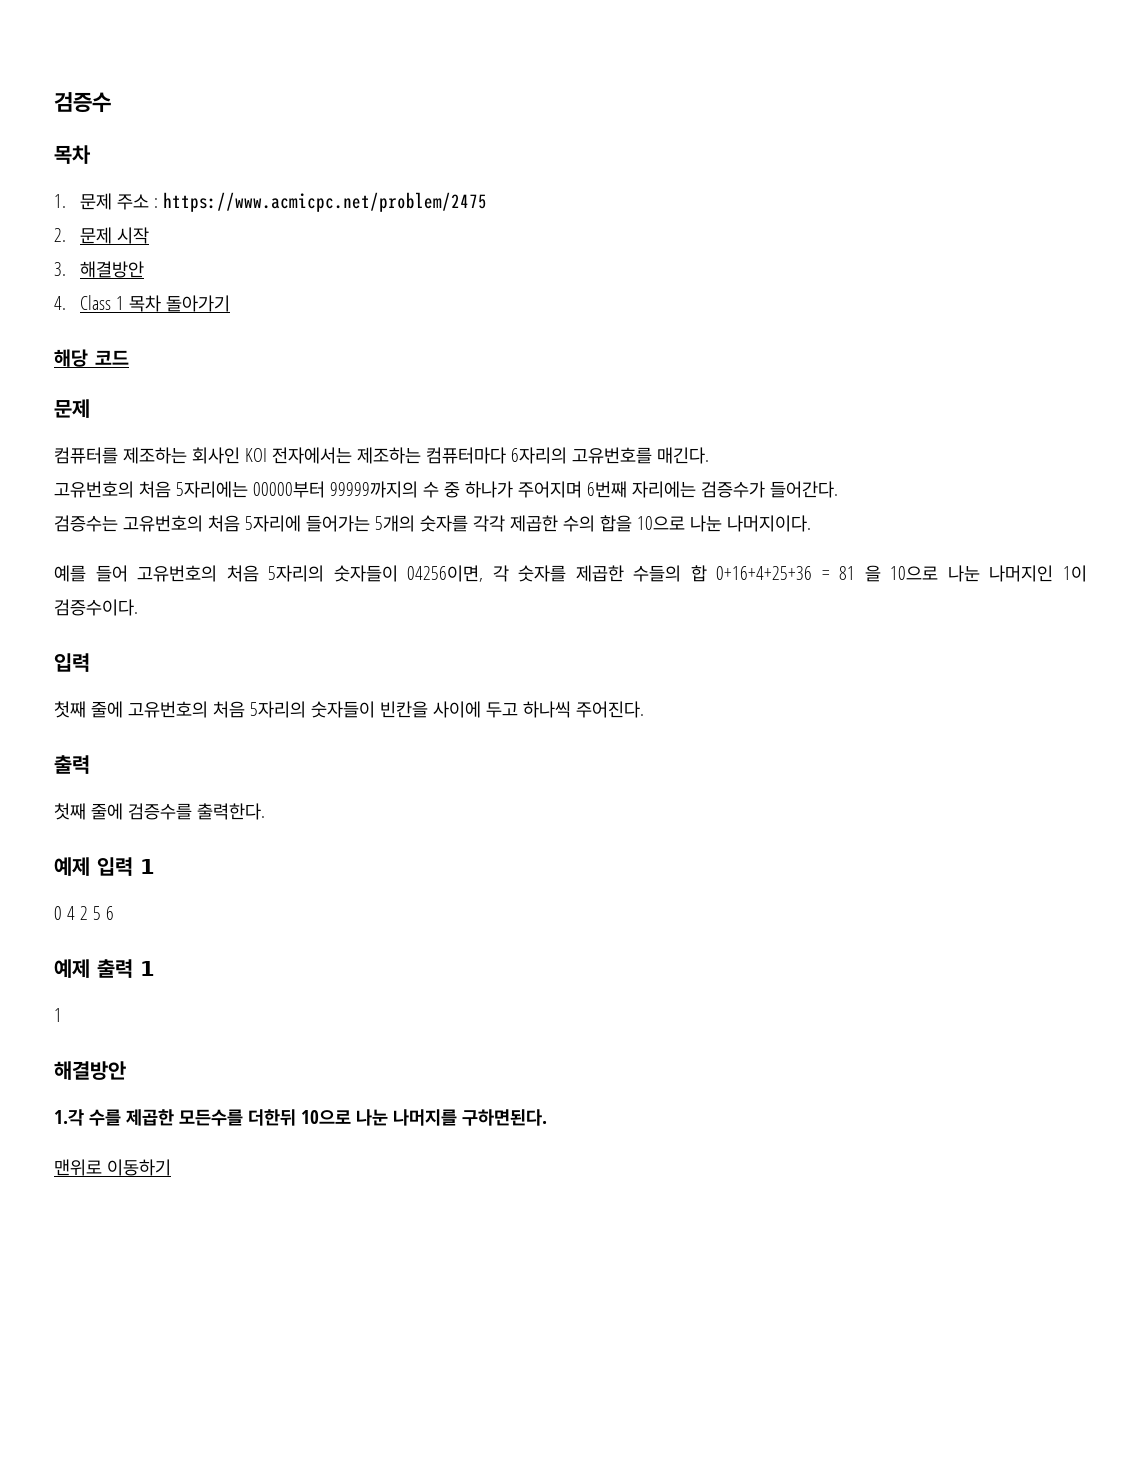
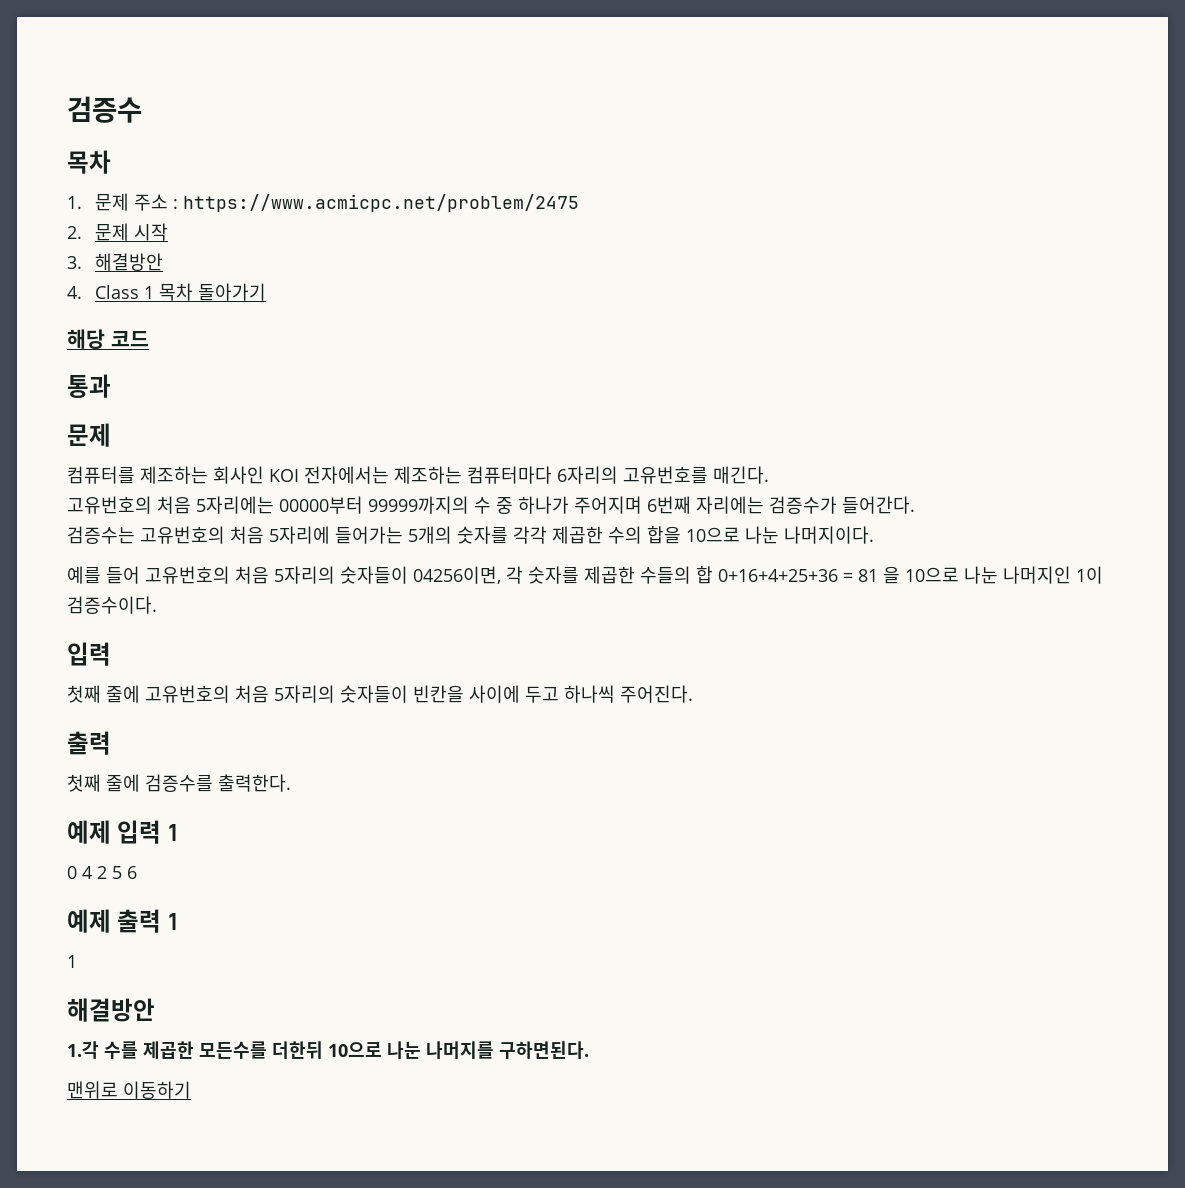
(129, 357) none -> [67,374,111,398] // 통과

